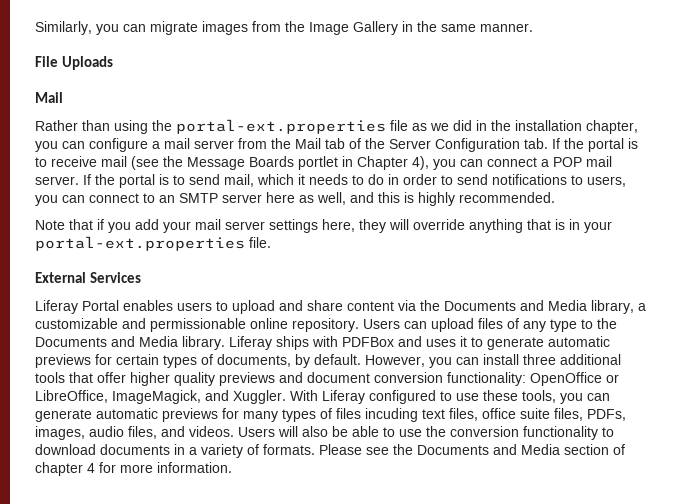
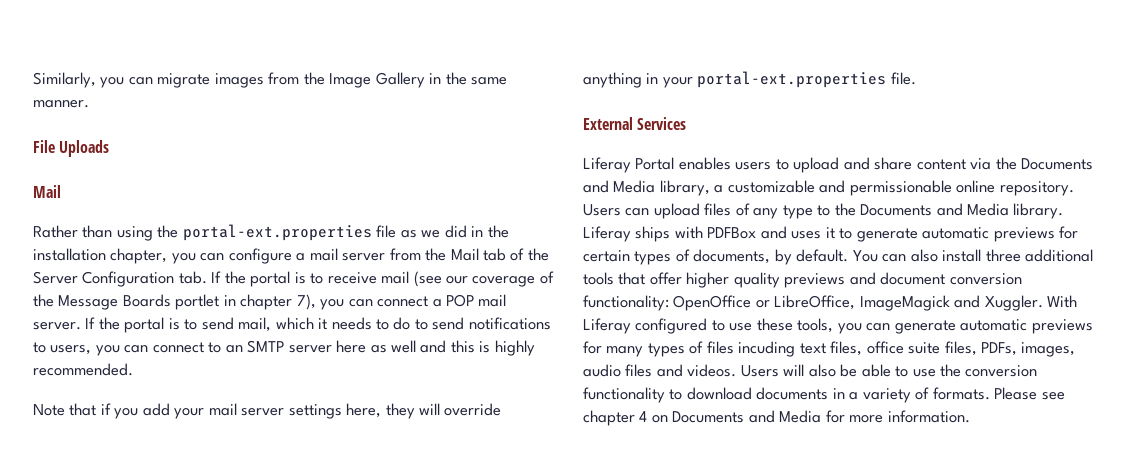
(159, 163) none -> [446,271,554,287] our coverage of
[357,156,429,170] Chapter 4), -> [240,294,316,310] chapter 7),
[388,174,437,185] in order -> (411, 323) none
[317,192,346,205] well, -> [391,340,417,353] well
[527,219,565,230] that is -> (642, 80) none
[365,355,479,368] However, you can -> [852,249,938,262] You can also
[112,390,201,404] ImageMagick, -> [859,295,950,311] ImageMagick
[128,426,157,439] files, -> [625,364,653,377] files
[393,444,625,455] [35,462,95,476] the Documents and Media section of chapter 4 -> [583,410,822,426] chapter 4 on Documents and Media

